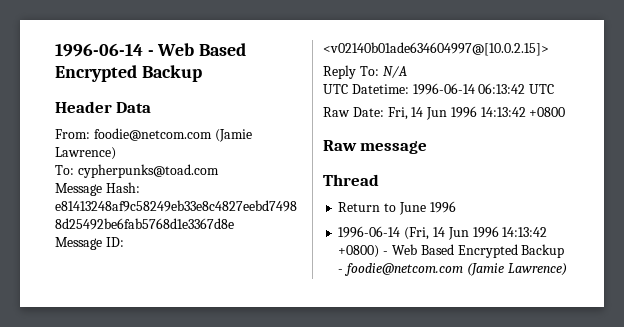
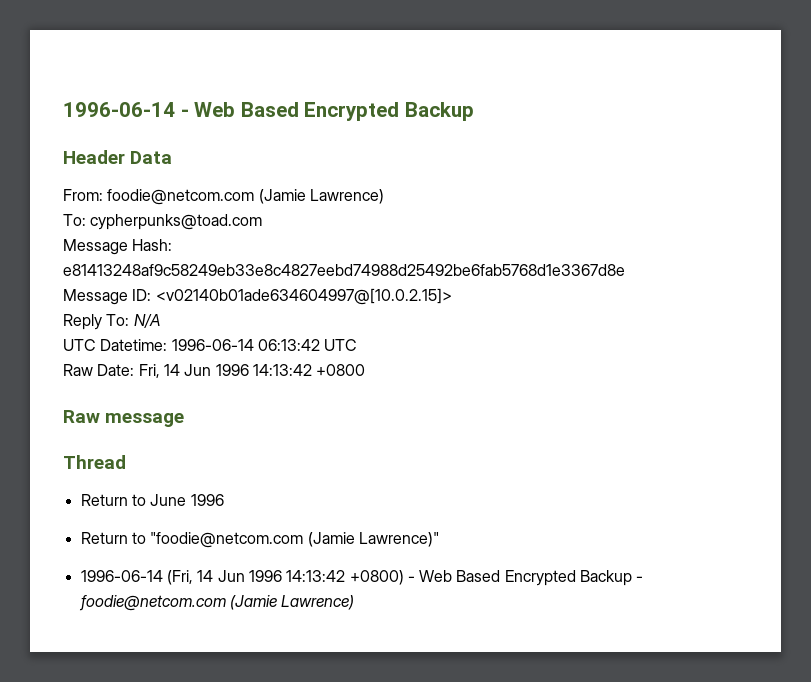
(456, 207) none -> [80,532,439,548] // Return to "foodie@netcom.com (Jamie Lawrence)"

